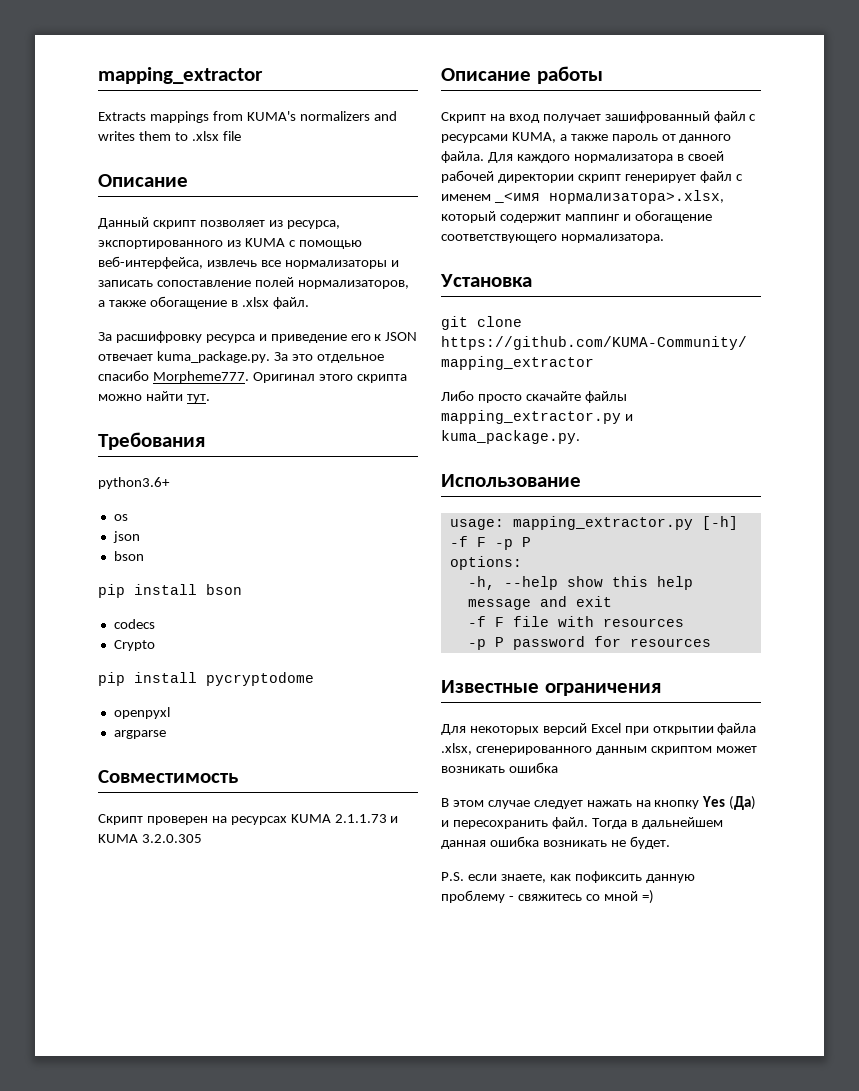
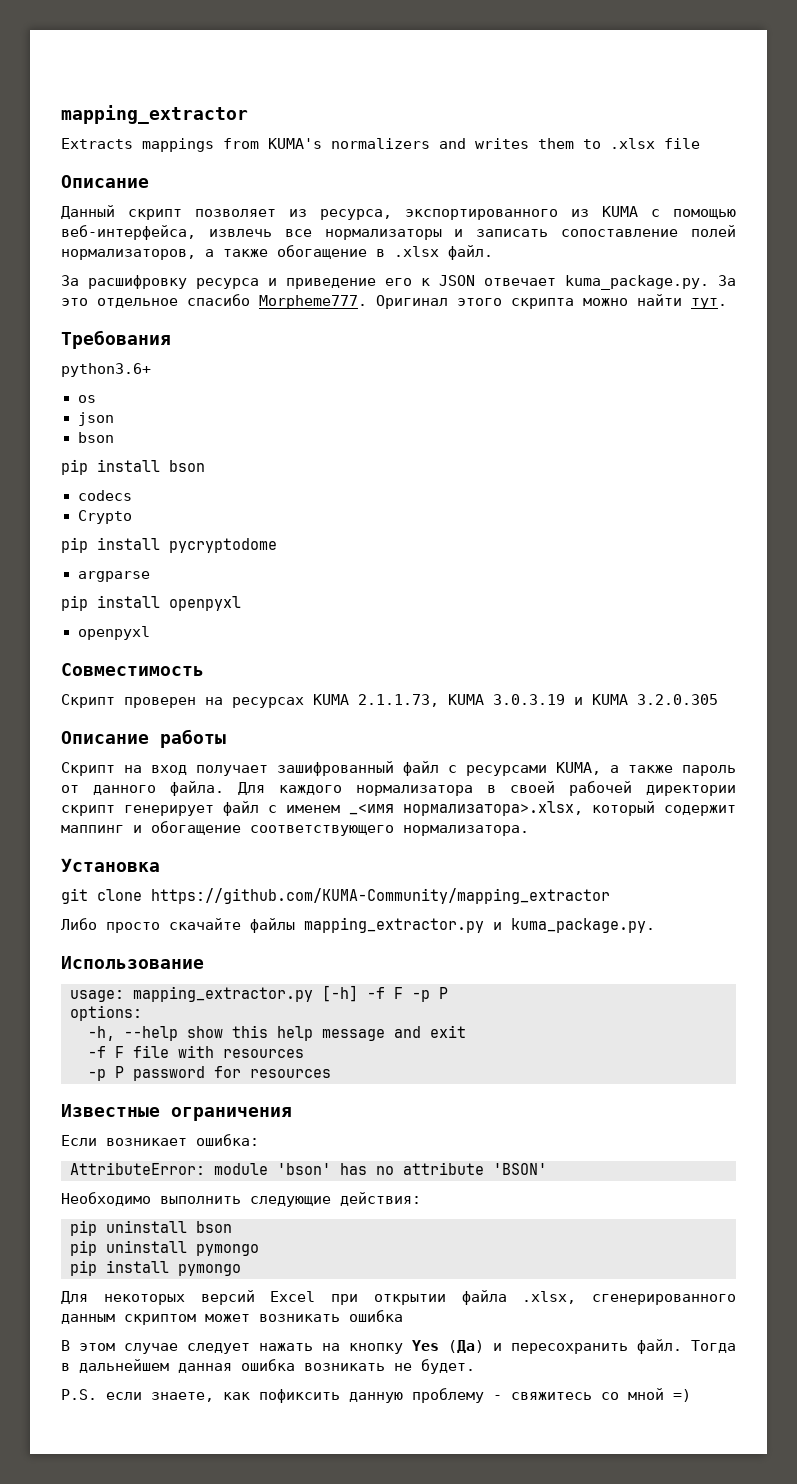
[113,707,170,719] [113,730,166,739] openpyxl // argparse -> [77,571,150,582] [61,595,241,611] [77,626,150,640] argparse // pip install openpyxl // openpyxl
[334,814,387,823] 2.1.1.73 -> [358,694,565,707] 2.1.1.73, KUMA 3.0.3.19
(661, 689) none -> [61,1134,259,1146] [70,1162,547,1175] [61,1192,421,1207] [70,1220,232,1236] [70,1240,259,1256] [70,1260,241,1276] // Если возникает ошибка: // AttributeError: module 'bson' has no attribute 'BSON' // Необходимо выполнить следующие действия: // pip uninstall bson // pip uninstall pymongo // pip install pymongo

